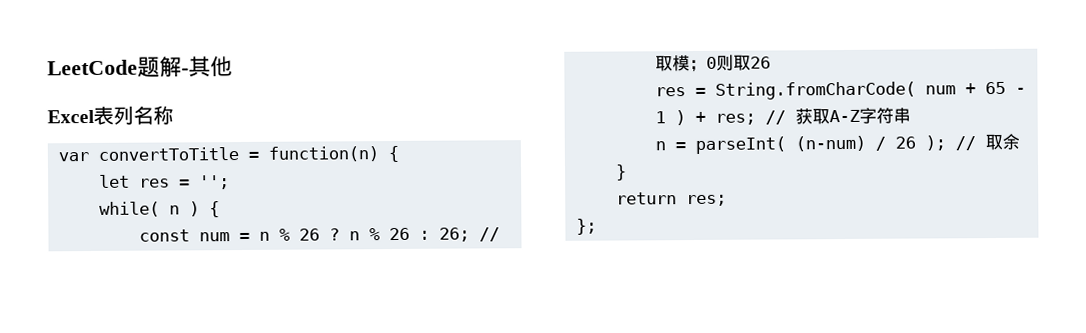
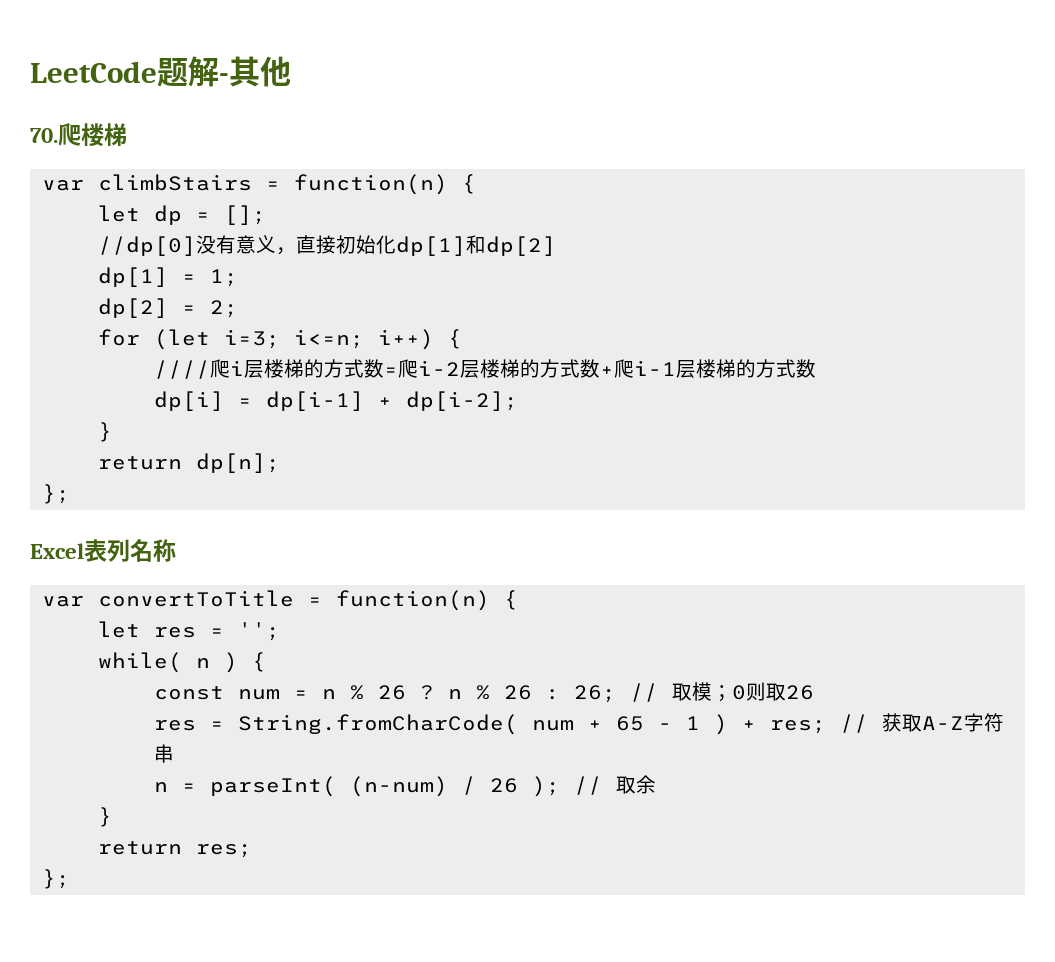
(233, 66) none -> [30,123,127,147] [42,174,476,195] [98,205,266,225] [98,235,556,256] [98,267,238,287] [98,298,238,318] [98,329,462,350] [154,359,816,379] [154,391,518,411] [98,422,112,442] [98,453,280,473] [42,484,70,504] // 70.爬楼梯 // var climbStairs = function(n) { // let dp = []; // //dp[0]没有意义，直接初始化dp[1]和dp[2] // dp[1] = 1; // dp[2] = 2; // for (let i=3; i<=n; i++) { // ////爬i层楼梯的方式数=爬i-2层楼梯的方式数+爬i-1层楼梯的方式数 // dp[i] = dp[i-1] + dp[i-2]; // } // return dp[n]; // };

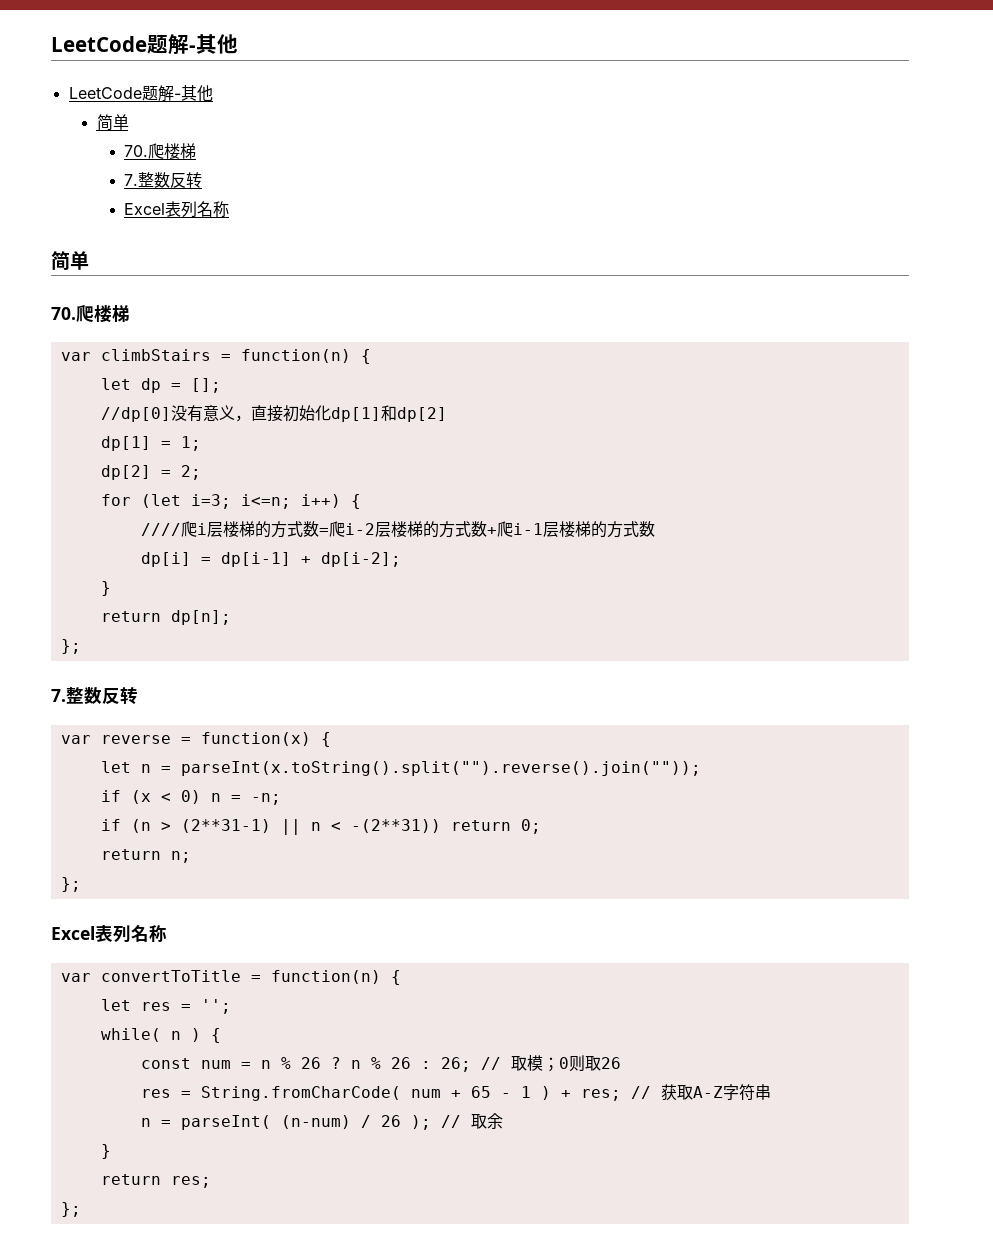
[30,56,291,87] LeetCode题解-其他 -> [51,34,238,55] [68,85,213,102] [96,114,129,131] [124,143,197,159] [124,172,203,188] [124,201,230,218] [51,251,89,270] LeetCode题解-其他 // LeetCode题解-其他 // 简单 // 70.爬楼梯 // 7.整数反转 // Excel表列名称 // 简单
(70, 494) none -> [51,687,138,705] [60,732,331,747] [100,761,701,776] [100,790,281,805] [100,819,541,835] [100,849,191,863] [60,877,81,892] // 7.整数反转 // var reverse = function(x) { // let n = parseInt(x.toString().split("").reverse().join("")); // if (x < 0) n = -n; // if (n > (2**31-1) || n < -(2**31)) return 0; // return n; // };

